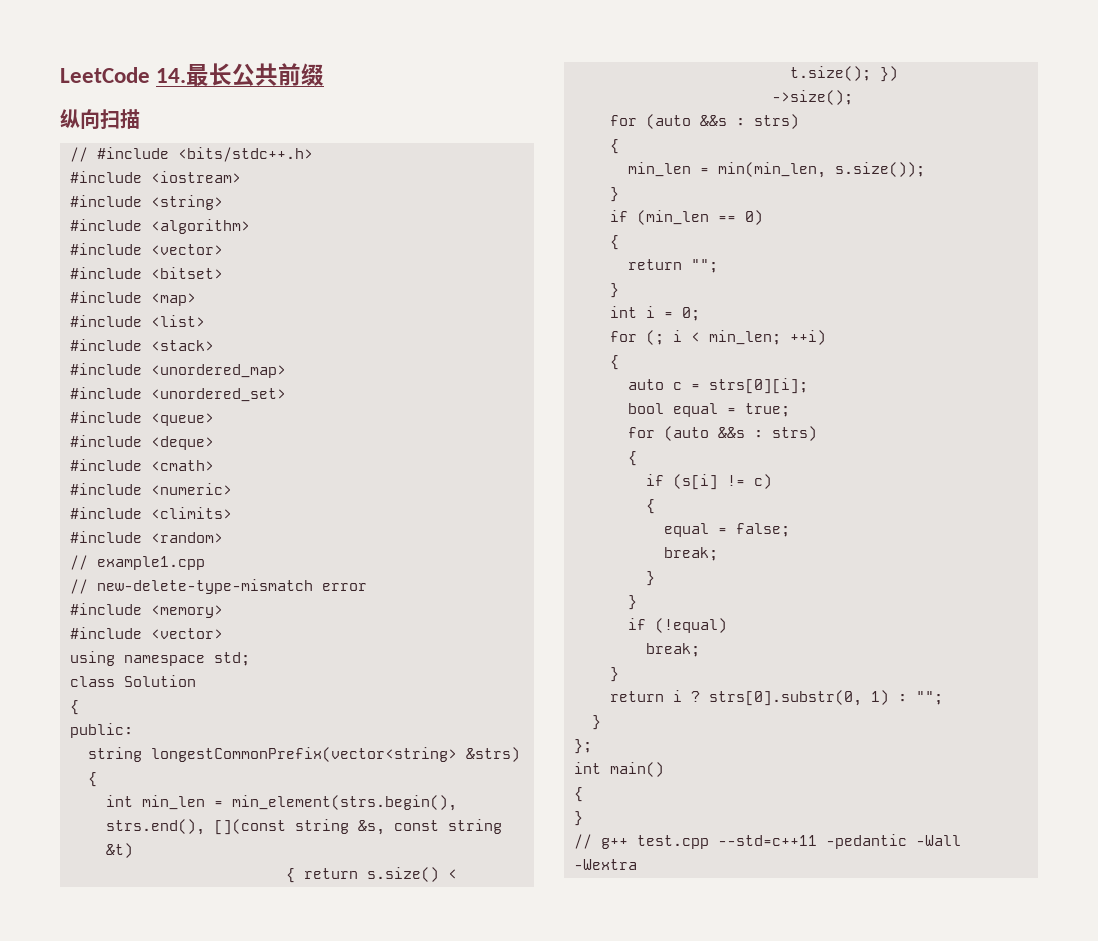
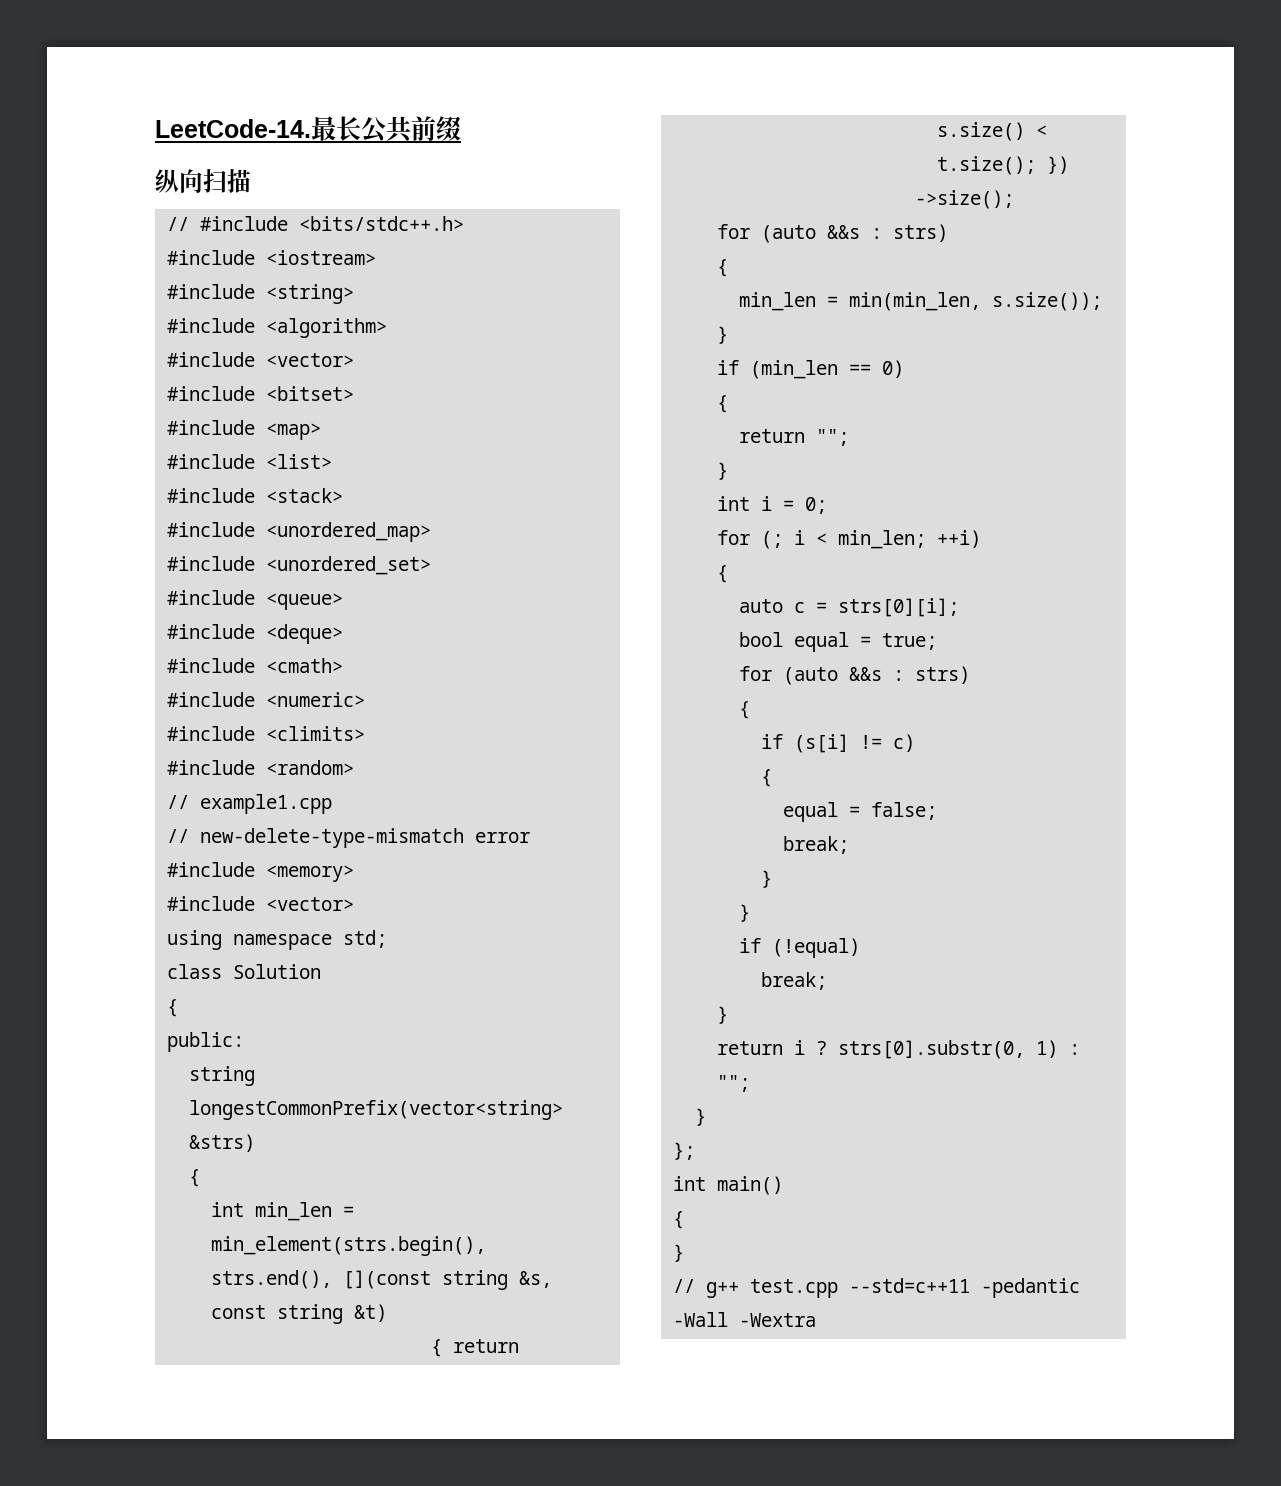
[60,67,187,83] LeetCode 14. -> [155,119,311,138] LeetCode-14.

